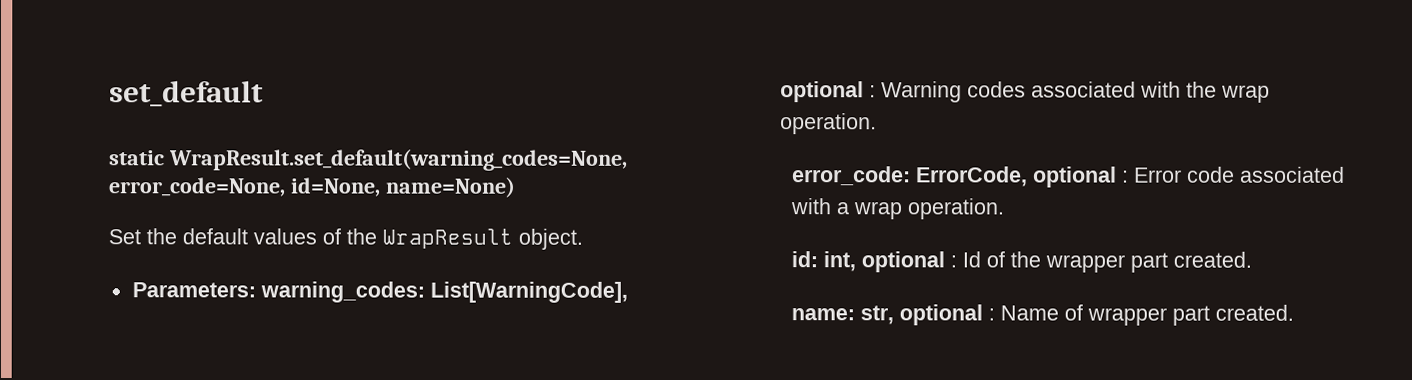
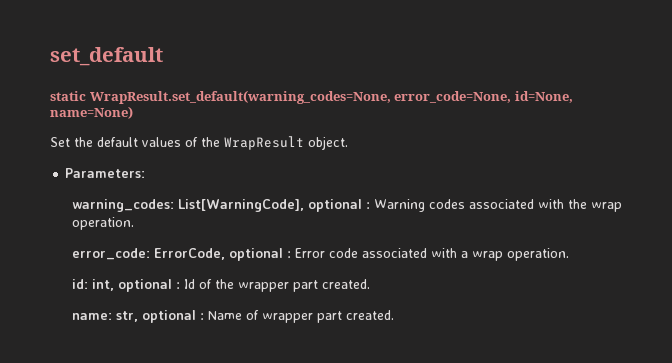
(256, 290) none -> (146, 173) //

